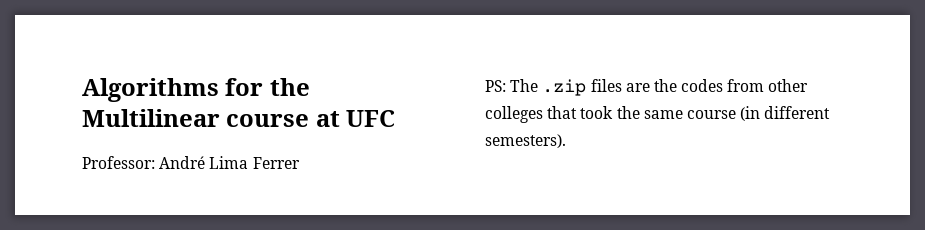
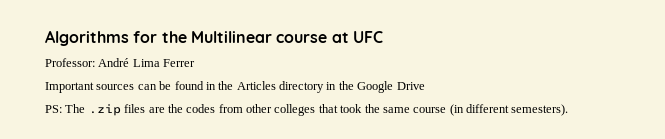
(300, 163) none -> [45,81,425,93] // Important sources can be found in the Articles directory in the Google Drive

